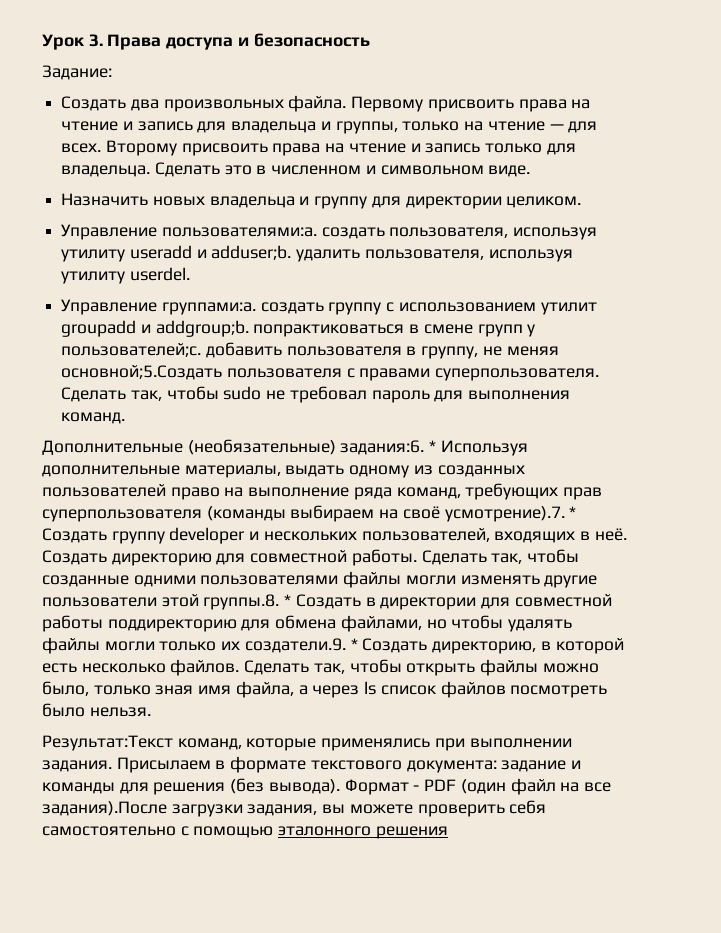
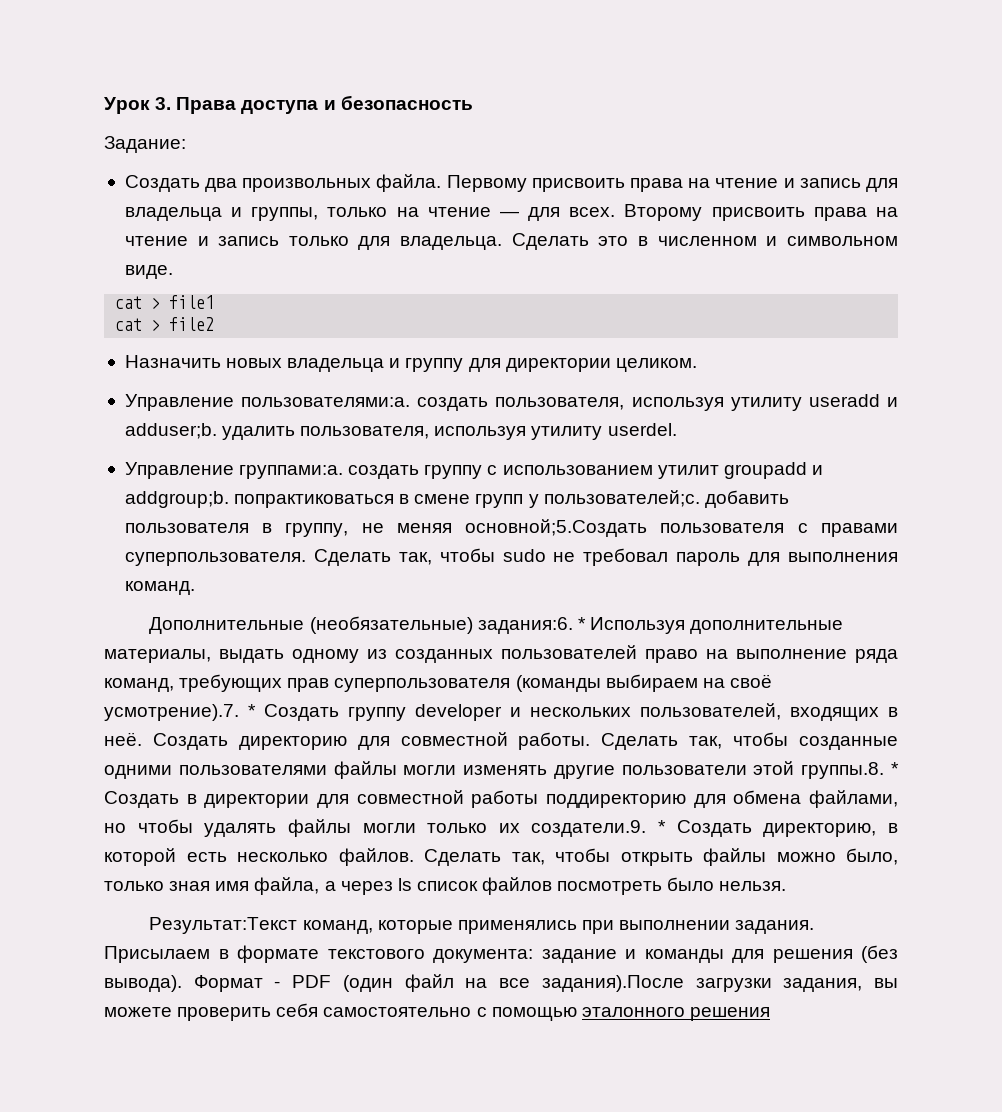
(531, 171) none -> [115,295,215,309] [115,317,215,331] // cat > file1 // cat > file2

